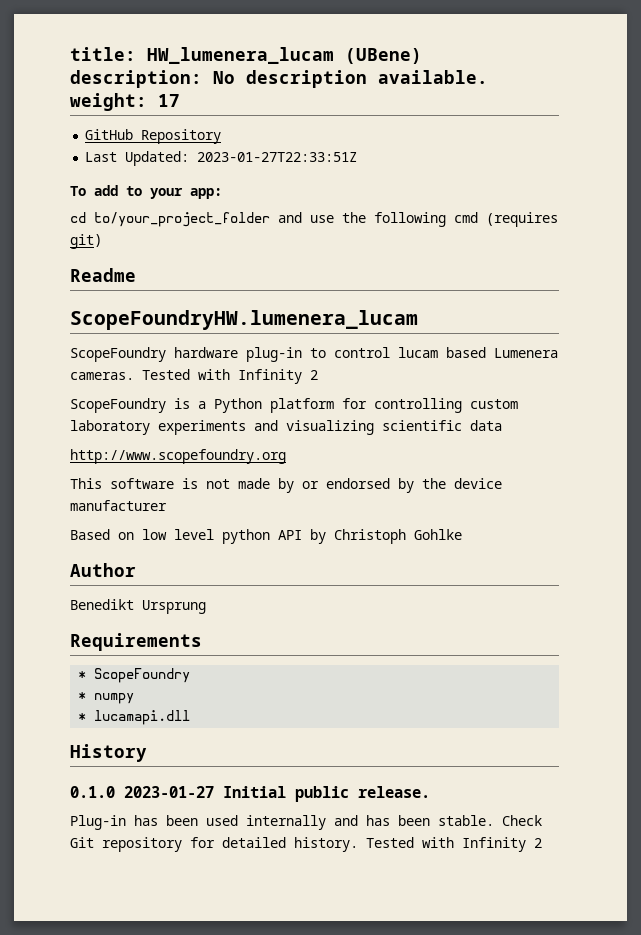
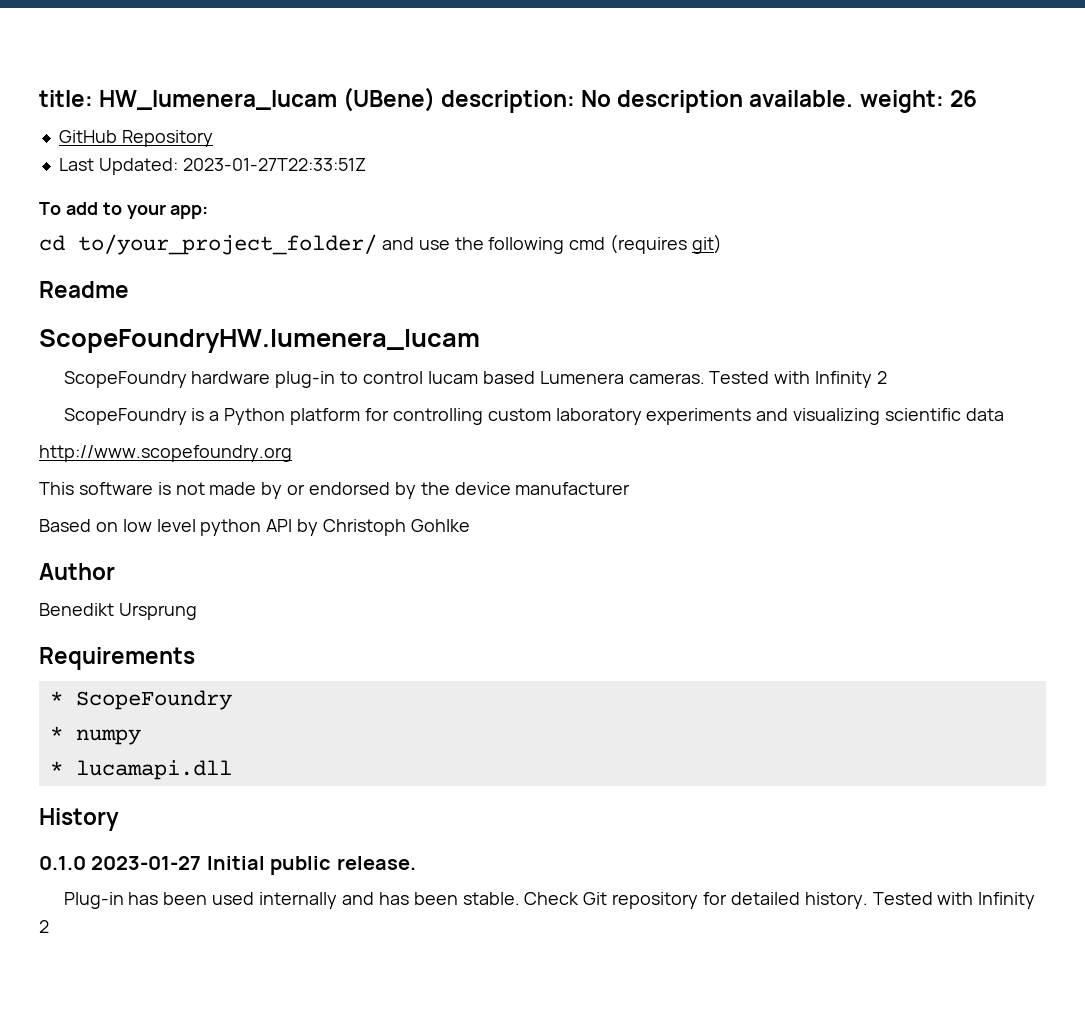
[158,94,180,107] 17 -> [949,90,977,107] 26
[94,212,270,227] to/your_project_folder -> [78,234,377,255] to/your_project_folder/

